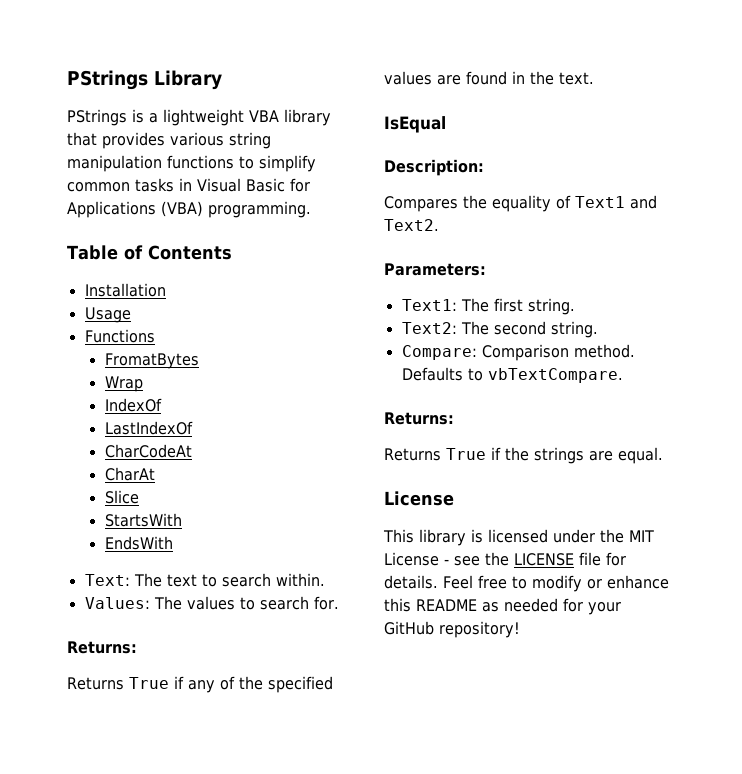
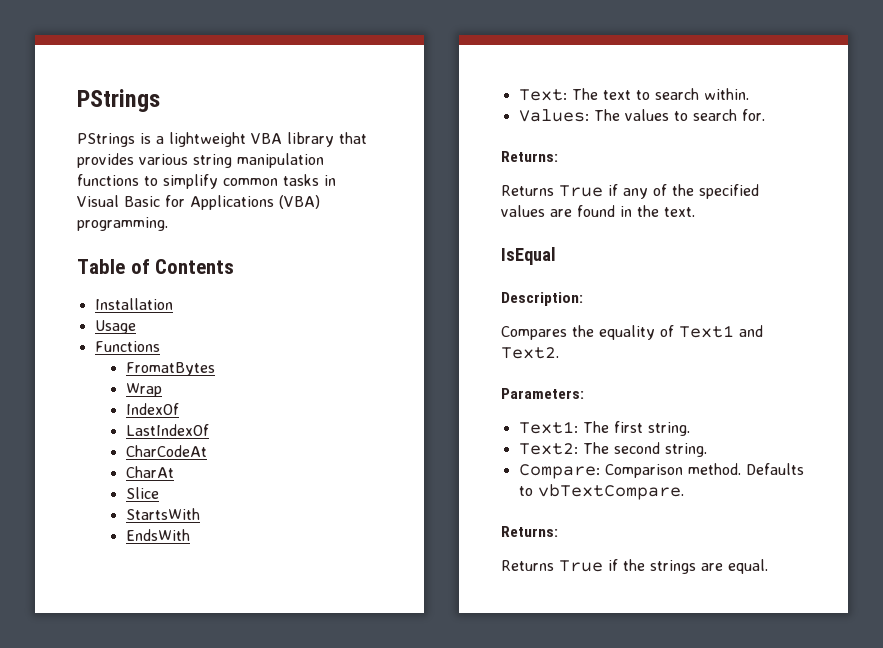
[67,70,222,90] PStrings Library -> [77,89,160,112] PStrings
[384,491,454,506] [383,529,654,546] [384,552,626,566] [384,575,669,592] [384,598,621,615] [384,621,520,638] // License // This library is licensed under the MIT License - see the LICENSE file for details. Feel free to modify or enhance this README as needed for your GitHub repository! -> (768, 566) none

